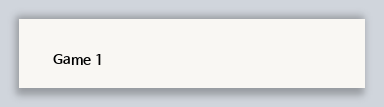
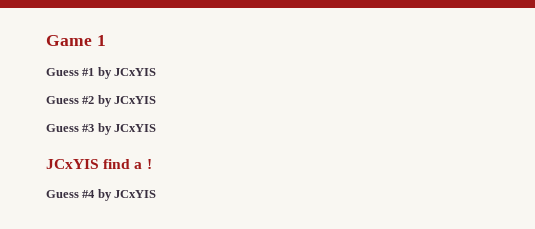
(103, 59) none -> [46,67,157,79] [46,95,157,107] [46,123,157,135] [46,159,152,169] [46,189,157,201] // Guess #1 by JCxYIS // Guess #2 by JCxYIS // Guess #3 by JCxYIS // JCxYIS find a ! // Guess #4 by JCxYIS

